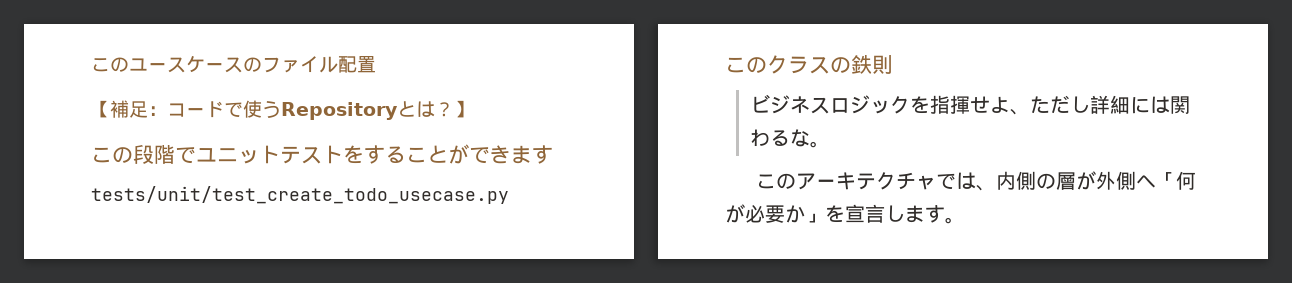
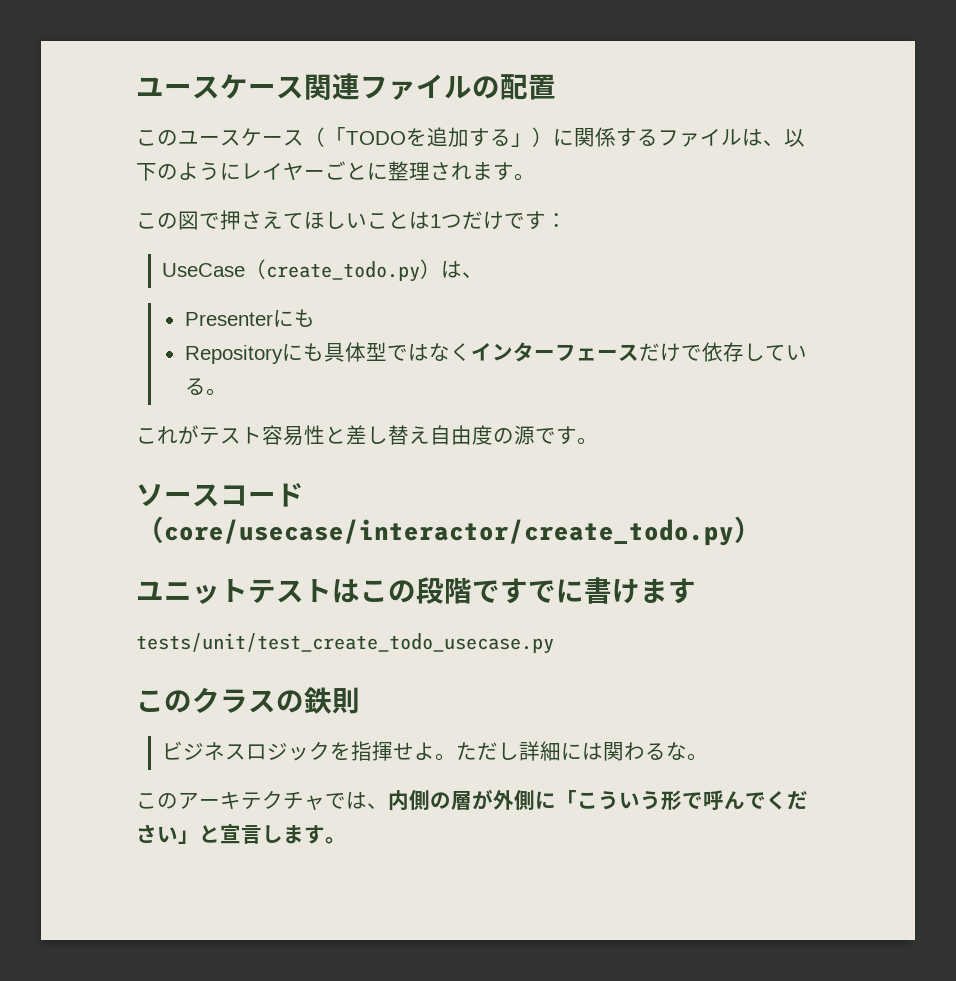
[91,55,376,73] [91,100,473,120] [91,144,511,164] このユースケースのファイル配置 // 【補足：コードで使うRepositoryとは？】 // この段階でユニットテストをすることができ -> [136,73,556,100] [136,127,805,147] [136,161,535,181] [136,210,567,230] [162,259,484,282] [184,309,315,327] [184,342,807,364] [184,378,227,396] [136,425,598,446] [136,483,304,507] [136,516,762,546] [136,577,640,604] ユースケース関連ファイルの配置 // このユースケース（「TODOを追加する」）に関係するファイルは、以下のようにレイヤーごとに整理されます。 // この図で押さえてほしいことは1つだけです： // UseCase（create_todo.py）は、 // Presenterにも // Repositoryにも具体型ではなくインターフェースだけで依存している。 // これがテスト容易性と差し替え自由度の源です。 // ソースコード（core/usecase/interactor/create_todo.py） // ユニットテストはこの段階ですでに書け
[1009,109,1030,115] 、 -> [435,753,457,761] 。
[1136,171,1197,190] [725,204,845,223] へ「何が必要か」を -> [535,790,808,811] [136,824,220,844] に「こういう形で呼んでください」と

